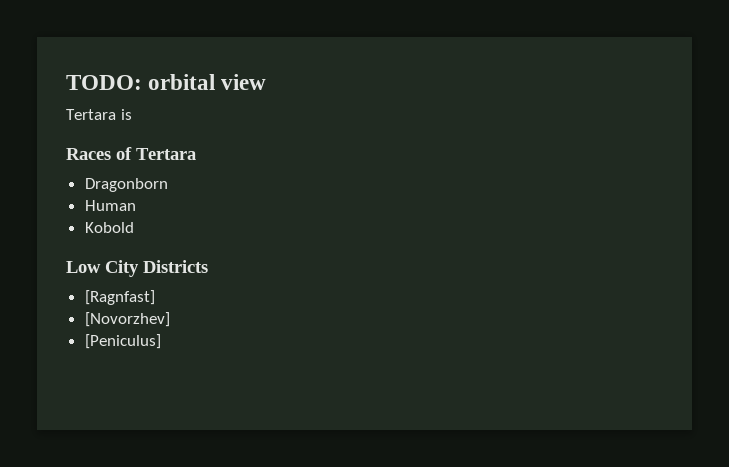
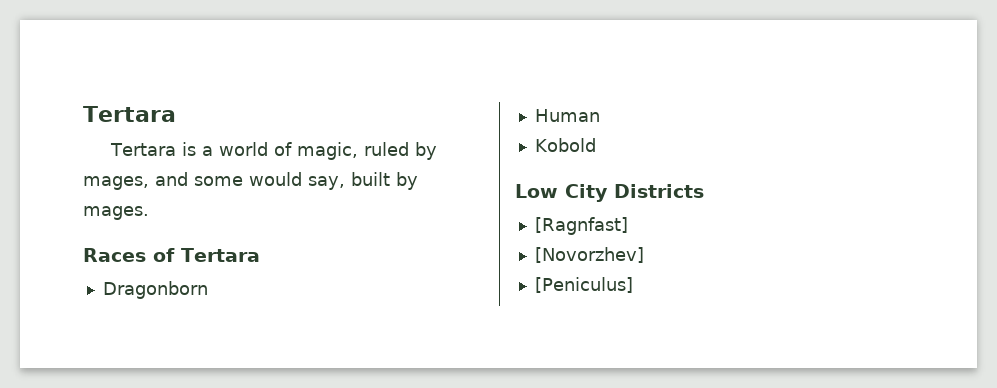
[66,74,267,90] TODO: orbital view -> [83,106,176,122] Tertara
(132, 114) none -> [202,142,438,160] [83,172,418,190] [83,206,149,220] a world of magic, ruled by mages, and some would say, built by mages.

